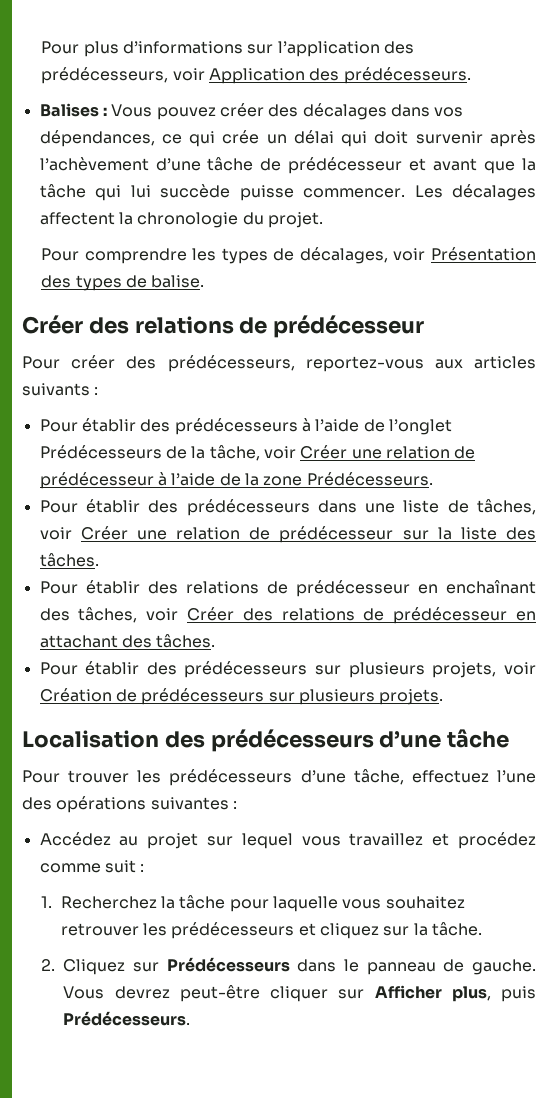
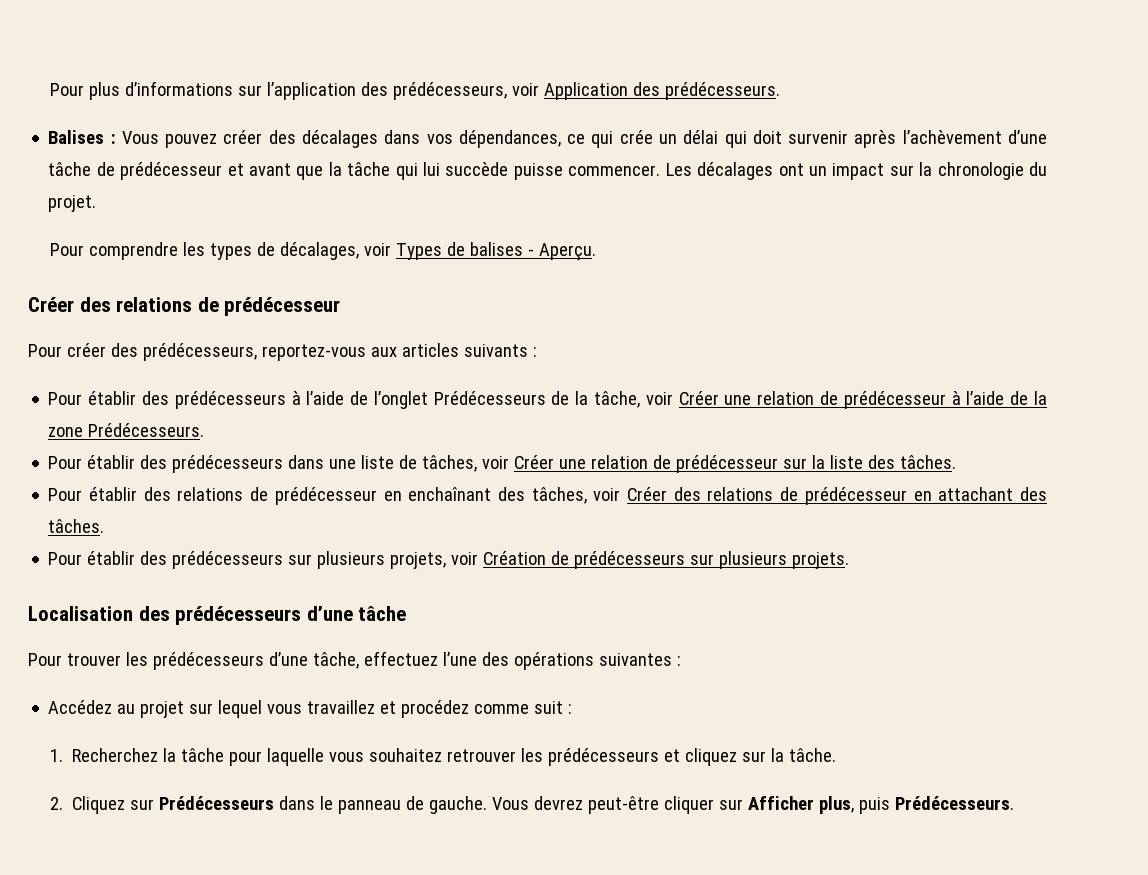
[39,212,115,225] affectent -> [778,163,914,180] ont un impact sur
[430,247,536,261] [41,275,205,291] Présentation des types de balise. -> [395,242,596,261] Types de balises - Aperçu.

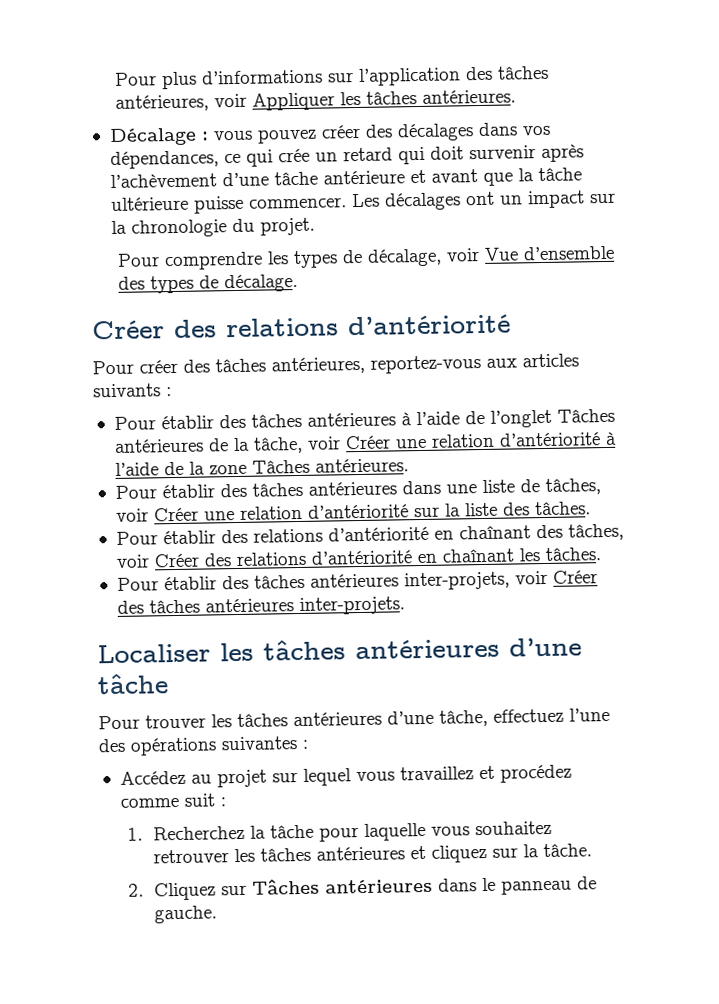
[392,82,780,100] [48,130,159,144] prédécesseurs, voir Application des prédécesseurs. // Balises : Vous -> [496,65,549,80] [114,89,516,112] [108,127,253,147] tâches antérieures, voir Appliquer les tâches antérieures. // Décalage : vous
[683,130,719,144] délai -> [342,147,393,162] retard
[96,162,223,180] de prédécesseur -> [322,170,405,185] antérieure
[395,162,509,180] qui lui succède -> [110,196,189,212] ultérieure
[279,242,596,261] [28,297,341,316] décalages, voir Types de balises - Aperçu. // Créer des relations de prédécesseur -> [366,245,615,267] [117,273,298,294] [92,314,511,340] décalage, voir Vue d’ensemble des types de décalage. // Créer des relations d’antériorité
[142,343,257,361] prédécesseurs, -> [215,356,365,375] tâches antérieures,
[174,391,286,409] prédécesseurs -> [250,412,396,428] tâches antérieures
[433,391,546,405] Prédécesseurs -> [556,408,615,423] [113,438,204,453] Tâches antérieures
[820,391,946,409] de prédécesseur -> [498,432,601,447] d’antériorité
[88,423,205,437] [48,455,284,473] Prédécesseurs. // Pour établir des prédécesseurs -> [251,458,409,474] [114,481,397,499] Tâches antérieures. // Pour établir des tâches antérieures
[653,455,779,473] de prédécesseur -> [307,504,409,519] d’antériorité
[250,487,492,505] de prédécesseur en enchaînant -> [327,525,531,542] d’antériorité en chaînant
[780,487,1047,505] [48,519,105,533] [48,551,850,569] [28,606,302,625] de prédécesseur en attachant des tâches. // Pour établir des prédécesseurs sur plusieurs projets, voir Création de prédécesseurs sur plusieurs projets. // Localisation des prédécesseurs -> [310,547,601,565] [116,570,598,591] [116,596,405,615] [97,638,500,664] d’antériorité en chaînant les tâches. // Pour établir des tâches antérieures inter-projets, voir Créer des tâches antérieures inter-projets. // Localiser les tâches antérieures
[152,652,264,670] prédécesseurs -> [237,711,382,728] tâches antérieures
[547,748,659,766] prédécesseurs -> [260,846,406,862] tâches antérieures
[158,796,274,810] Prédécesseurs -> [252,878,434,895] Tâches antérieures
[491,796,1014,814] Vous devrez peut-être cliquer sur Afficher plus, puis Prédécesseurs. -> (218, 914) none

